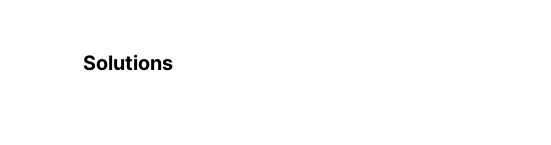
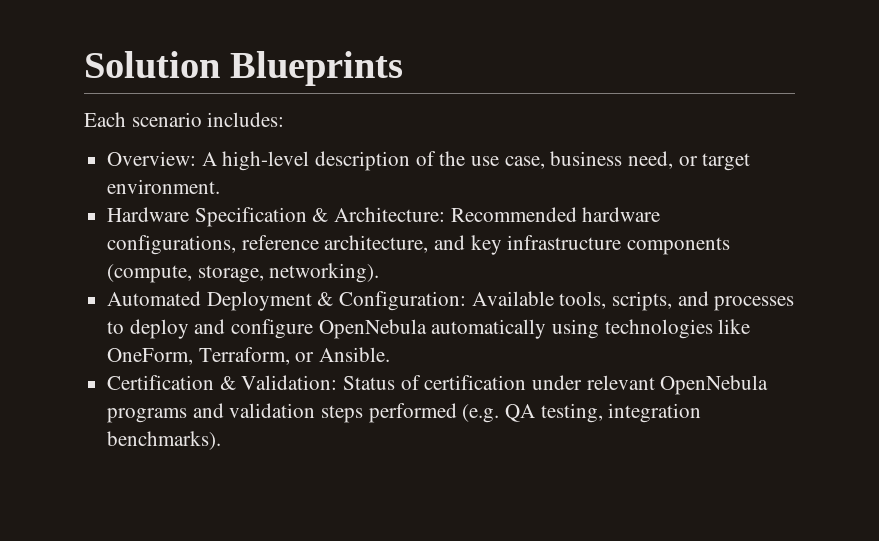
[83,54,173,71] Solutions -> [84,51,404,86] [84,112,285,127] [107,151,751,171] [107,179,221,194] [107,207,661,227] [107,235,731,255] [107,263,380,283] [107,291,795,311] [107,319,751,339] [107,347,391,365] [107,375,769,395] [107,403,702,423] [107,431,222,450] Solution Blueprints // Each scenario includes: // Overview: A high-level description of the use case, business need, or target environment. // Hardware Specification & Architecture: Recommended hardware configurations, reference architecture, and key infrastructure components (compute, storage, networking). // Automated Deployment & Configuration: Available tools, scripts, and processes to deploy and configure OpenNebula automatically using technologies like OneForm, Terraform, or Ansible. // Certification & Validation: Status of certification under relevant OpenNebula programs and validation steps performed (e.g. QA testing, integration benchmarks).

